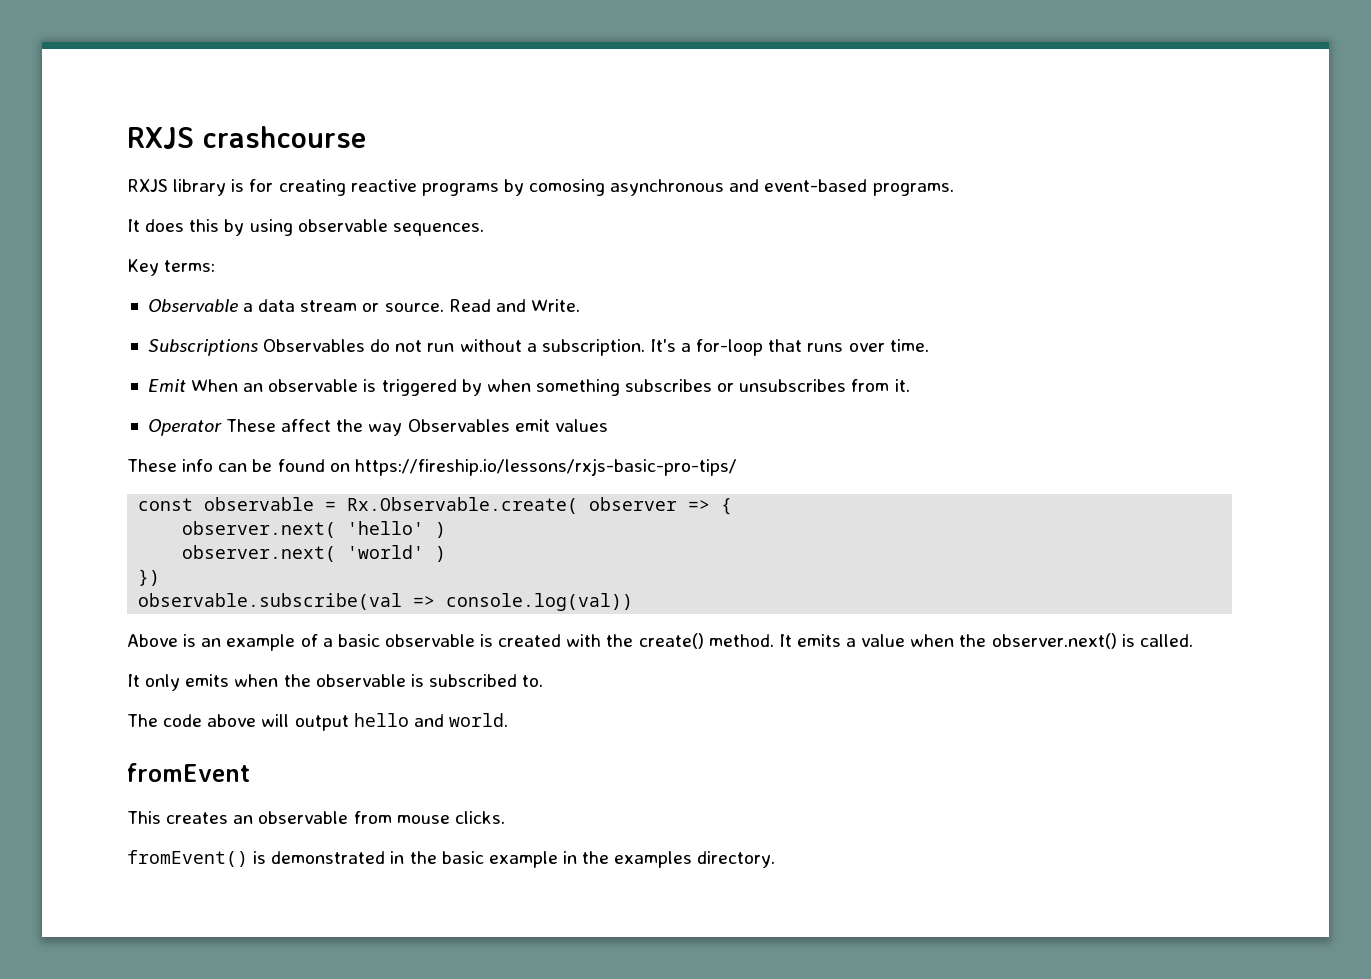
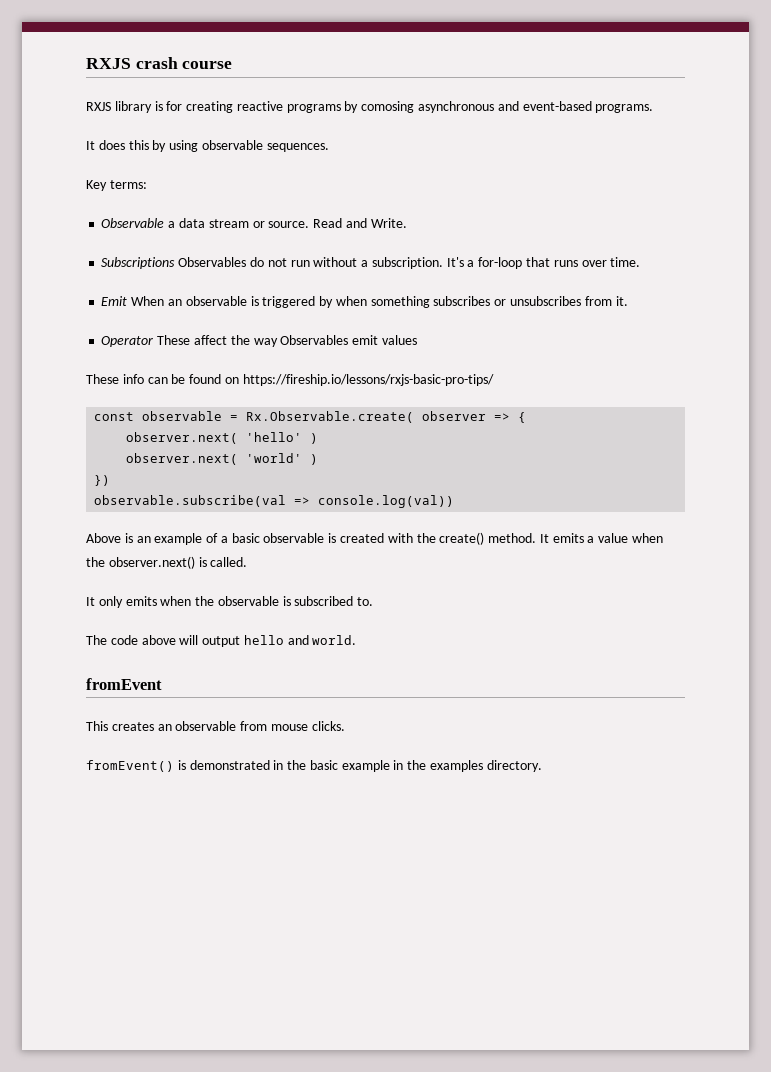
[127,126,366,149] RXJS crashcourse -> [86,57,233,69] RXJS crash course

